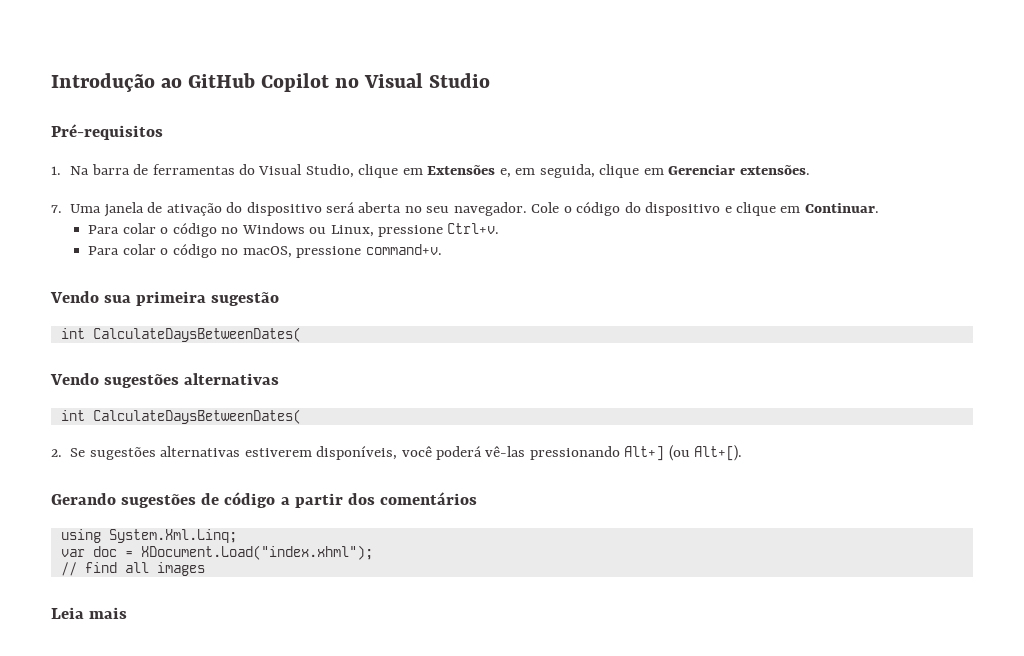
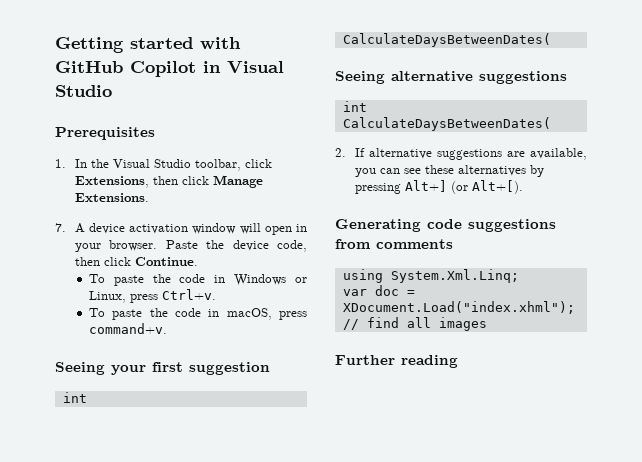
[51,73,183,92] Introdução ao -> [55,37,241,53] Getting started with
[335,78,360,88] no -> [203,61,221,73] in
[51,124,163,140] Pré-requisitos -> [55,127,155,140] Prerequisites
[70,164,810,178] [51,202,879,217] [88,223,500,237] [88,244,442,258] [50,291,280,306] [60,327,301,342] [50,373,280,388] Na barra de ferramentas do Visual Studio, clique em Extensões e, em seguida, clique em Gerenciar extensões. // 7. Uma janela de ativação do dispositivo será aberta no seu navegador. Cole o código do dispositivo e clique em Continuar. // Para colar o código no Windows ou Linux, pressione Ctrl+v. // Para colar o código no macOS, pressione command+v. // Vendo sua primeira sugestão // int CalculateDaysBetweenDates( // Vendo sugestões alternativas -> [74,159,272,171] [74,175,263,188] [74,193,149,202] [55,223,308,235] [74,240,307,252] [74,257,198,266] [88,274,307,286] [88,289,216,303] [88,308,307,320] [88,323,167,334] [55,362,270,375] [62,392,87,403] [342,33,551,47] [335,71,567,84] In the Visual Studio toolbar, click Extensions, then click Manage Extensions. // 7. A device activation window will open in your browser. Paste the device code, then click Continue. // To paste the code in Windows or Linux, press Ctrl+v. // To paste the code in macOS, press command+v. // Seeing your first suggestion // int CalculateDaysBetweenDates( // Seeing alternative suggestions
[70,445,743,461] [51,492,477,508] Se sugestões alternativas estiverem disponíveis, você poderá vê-las pressionando Alt+] (ou Alt+[). // Gerando sugestões de código a partir dos comentários -> [354,148,587,160] [354,165,544,177] [354,180,523,194] [335,219,556,232] [335,239,453,249] If alternative suggestions are available, you can see these alternatives by pressing Alt+] (or Alt+[). // Generating code suggestions from comments
[51,607,128,619] Leia mais -> [335,355,458,368] Further reading

